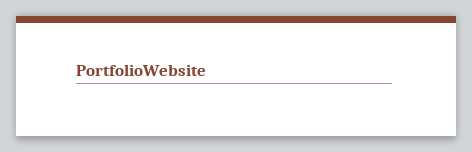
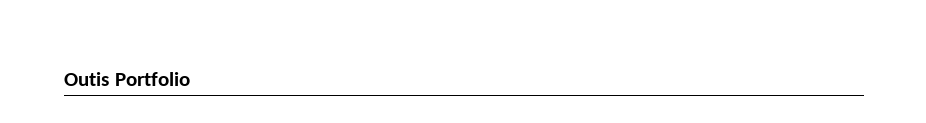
[76,64,206,76] PortfolioWebsite -> [64,72,190,86] Outis Portfolio

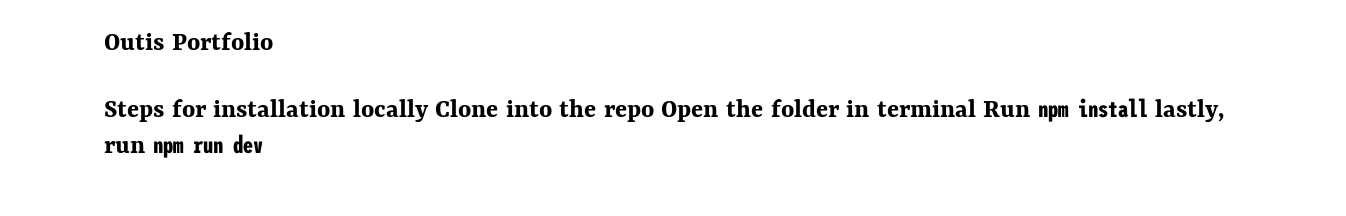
(190, 79) none -> [104,98,1225,122] [104,134,263,158] // Steps for installation locally Clone into the repo Open the folder in terminal Run npm install lastly, run npm run dev

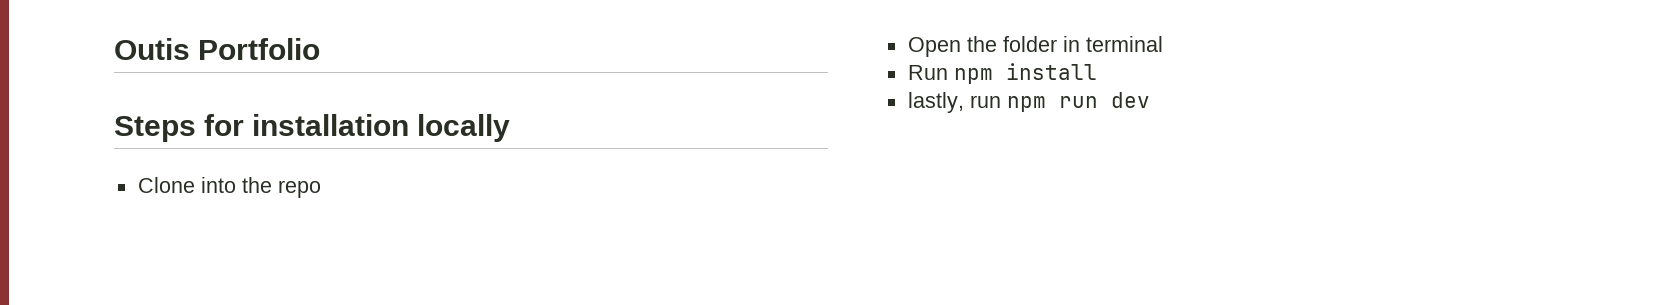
(429, 110) none -> (511, 128) //
(654, 113) none -> (321, 189) //
(976, 108) none -> (1163, 44) //
(1148, 108) none -> (1097, 71) //

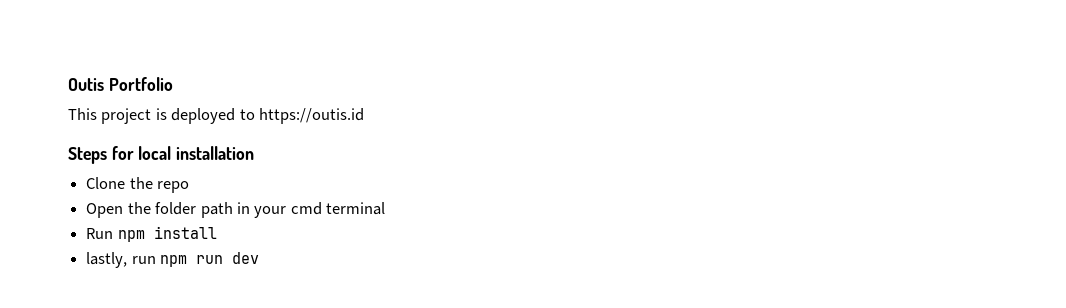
(321, 49) none -> [68,108,365,124] // This project is deployed to https://outis.id
(245, 125) none -> [138,146,172,160] local
[417,114,511,142] locally -> (255, 153) none
[200,177,236,193] into -> (126, 183) none
[1062,36,1080,52] in -> [200,202,322,218] path in your cmd

